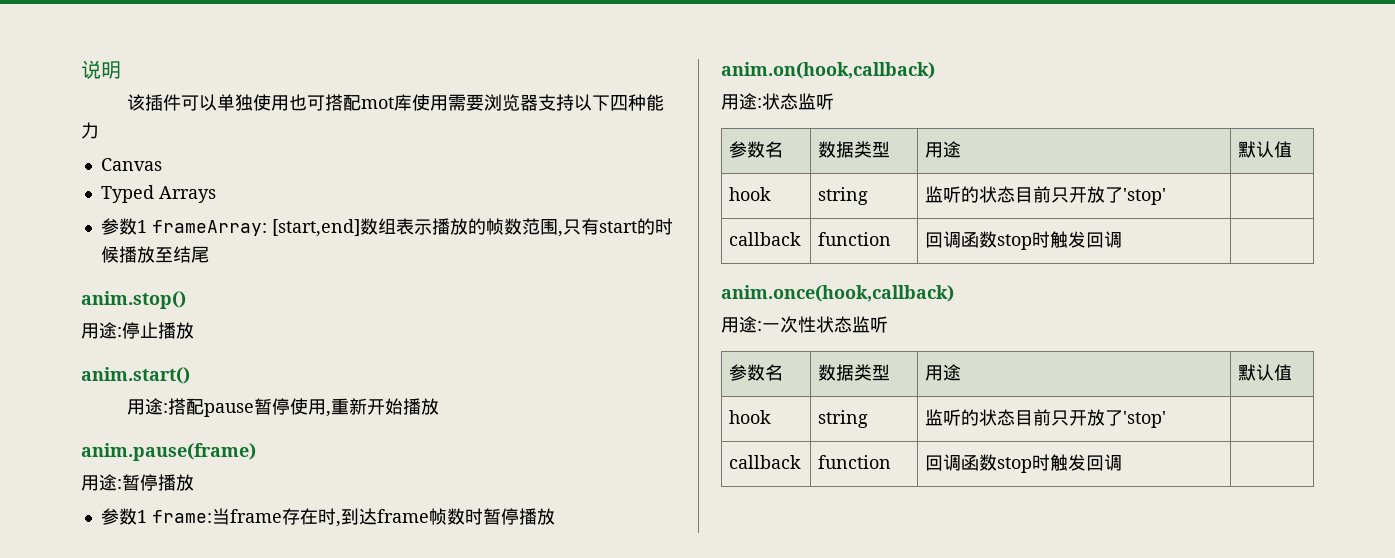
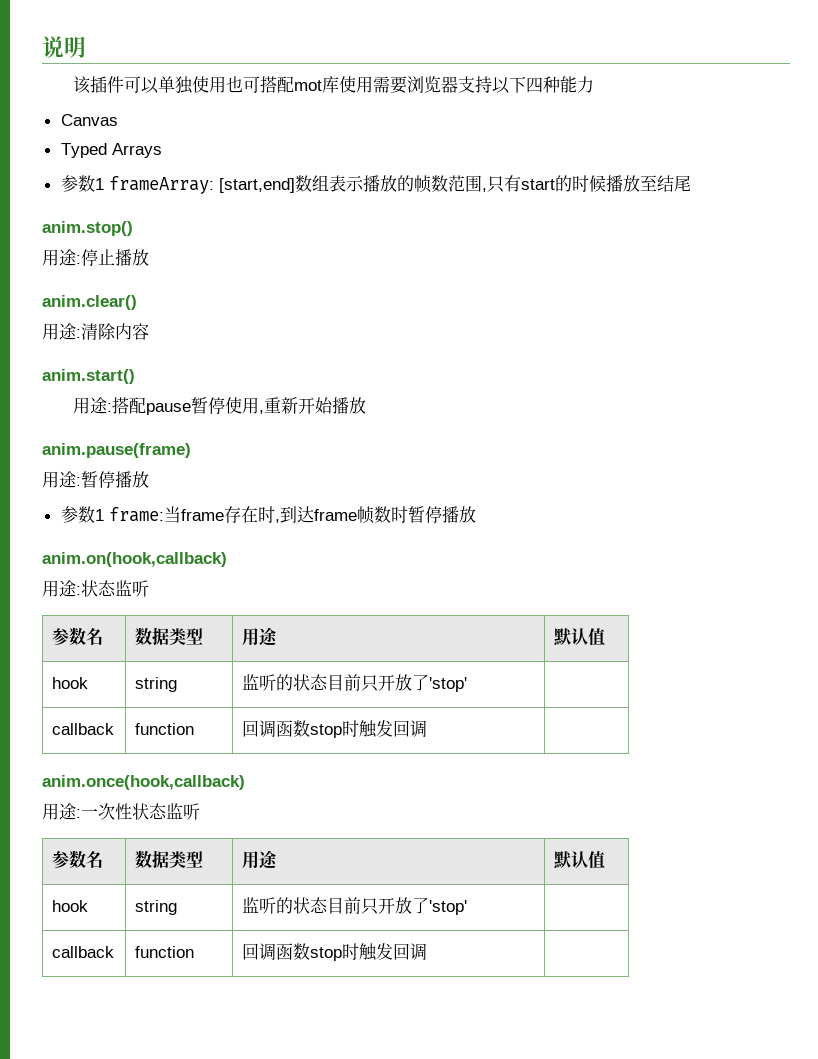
(194, 330) none -> [42,295,137,310] [42,323,149,340] // anim.clear() // 用途:清除内容

